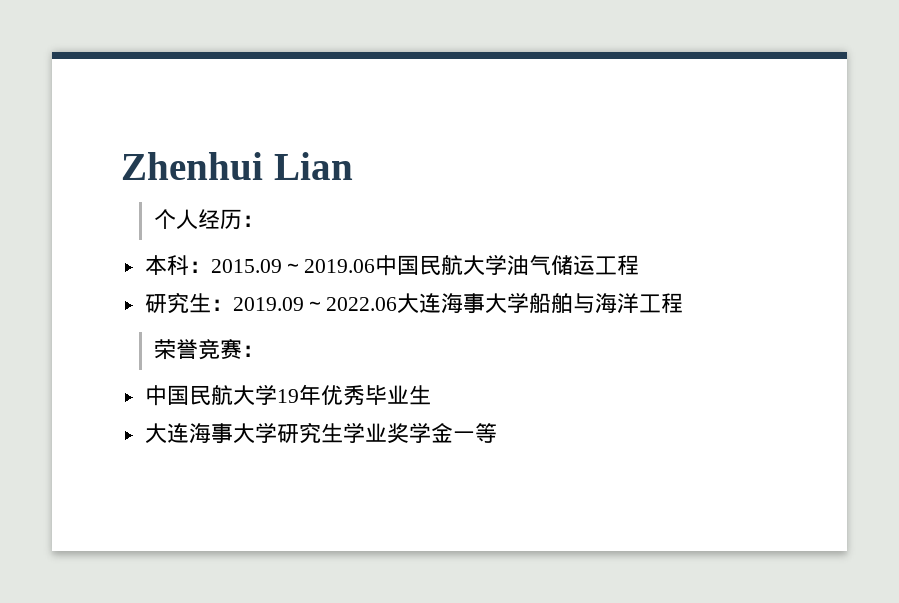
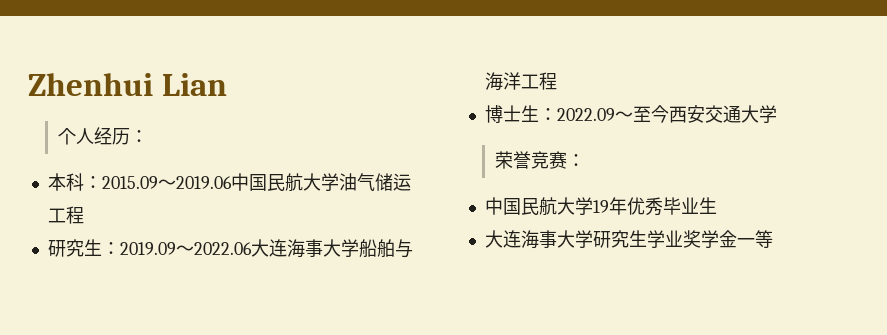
(683, 303) none -> [484,105,777,123] // 博士生：2022.09～至今西安交通大学

